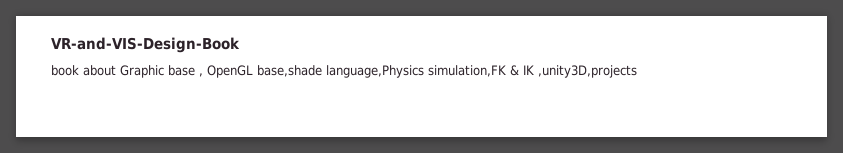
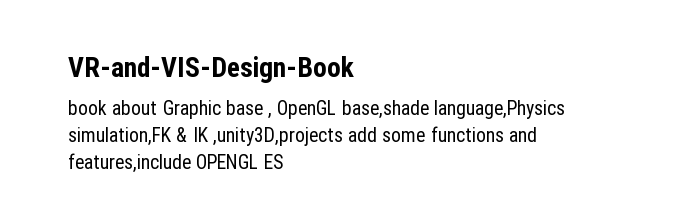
(637, 71) none -> [348,126,537,142] [68,153,284,173] add some functions and features,include OPENGL ES

